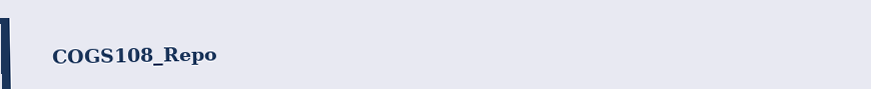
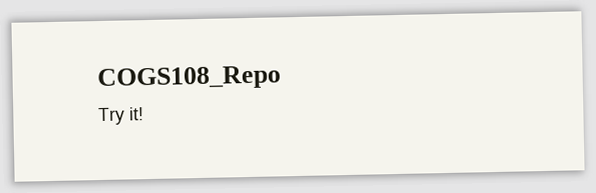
(218, 57) none -> [98,107,144,126] // Try it!

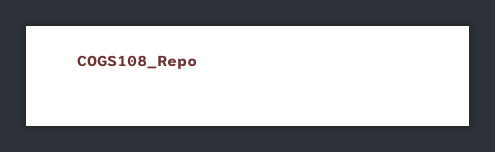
[98,107,144,126] // Try it! -> (197, 62) none

